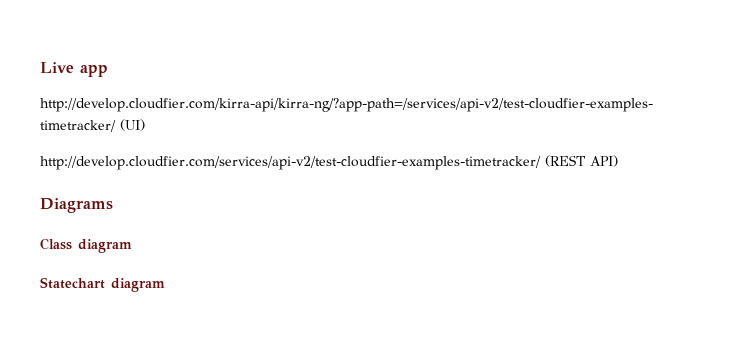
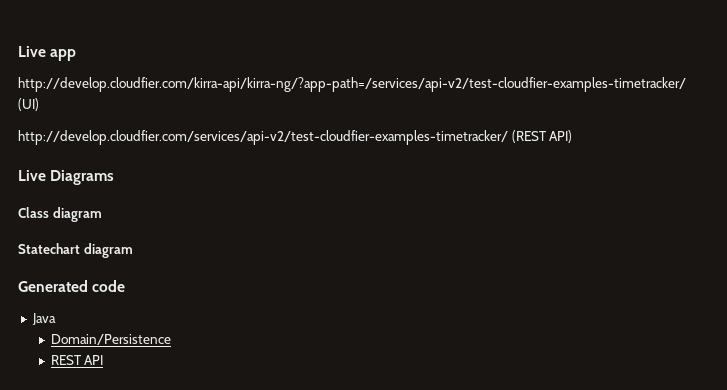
(618, 161) none -> [18,170,46,181] Live
(165, 285) none -> [18,280,126,292] [31,313,56,325] [50,334,171,345] [50,355,104,365] // Generated code // Java // Domain/Persistence // REST API

